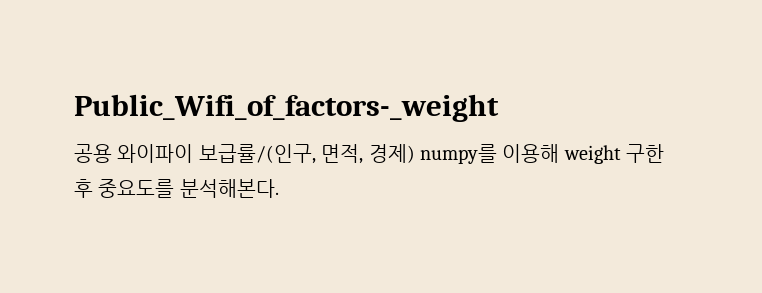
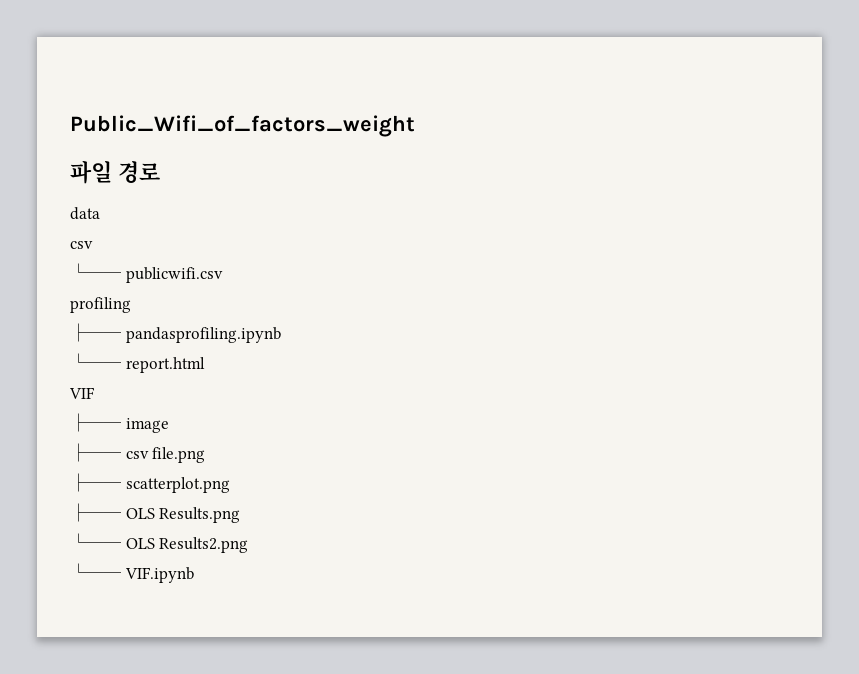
[74,94,499,122] [74,144,665,164] [74,179,279,198] Public_Wifi_of_factors-_weight // 공용 와이파이 보급률/(인구, 면적, 경제) numpy를 이용해 weight 구한 후 중요도를 분석해본다. -> [70,115,415,137] [70,160,160,184] [70,207,100,220] [70,241,93,249] [70,263,223,283] [70,297,131,313] [70,323,281,343] [70,353,205,373] [69,387,95,399] [70,413,169,433] [70,443,206,463] [70,473,230,493] [70,503,241,523] [70,533,249,553] [70,563,194,583] Public_Wifi_of_factors_weight // 파일 경로 // data // csv // └── publicwifi.csv // profiling // ├── pandasprofiling.ipynb // └── report.html // VIF // ├── image // ├── csv file.png // ├── scatterplot.png // ├── OLS Results.png // └── OLS Results2.png // └── VIF.ipynb

